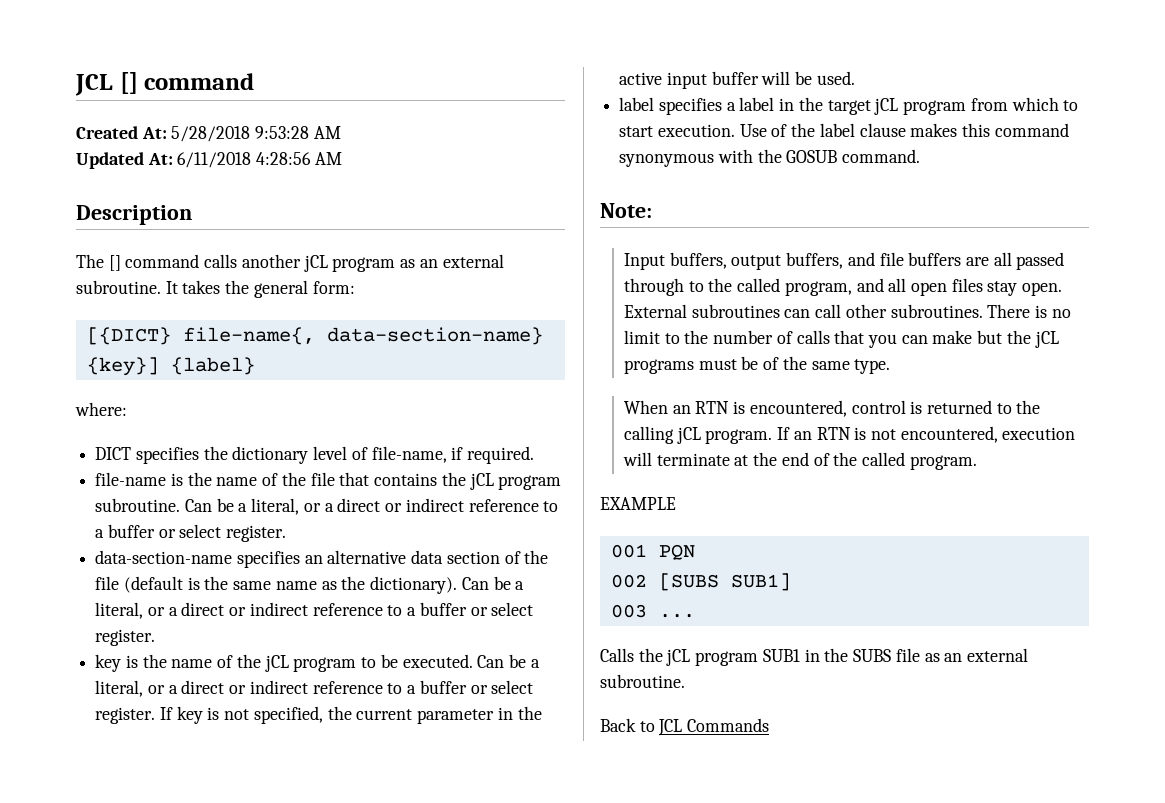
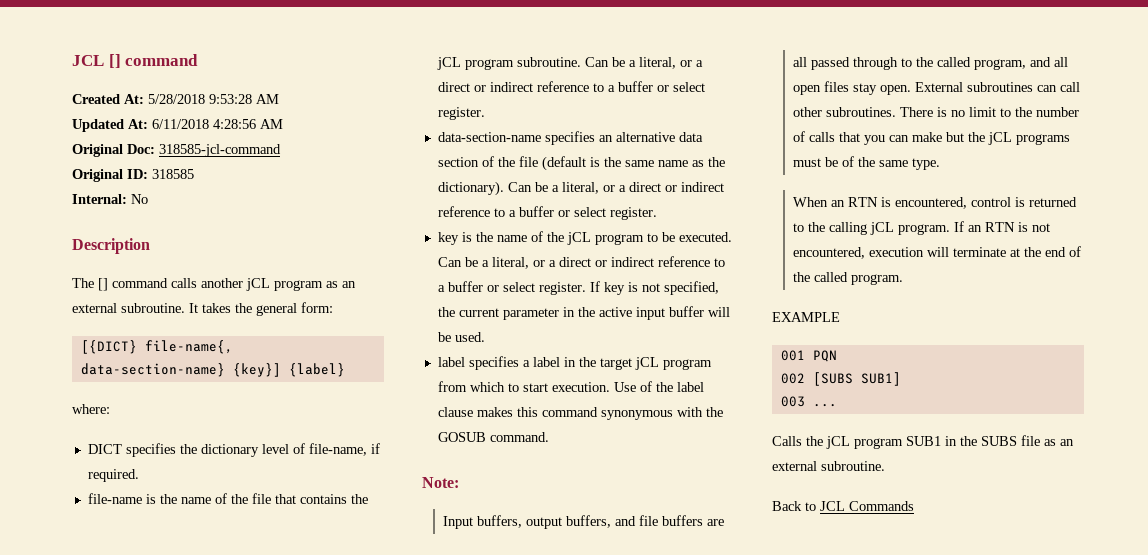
(342, 158) none -> [72,144,281,157] [72,169,194,182] [72,194,148,204] // Original Doc: 318585-jcl-command // Original ID: 318585 // Internal: No

